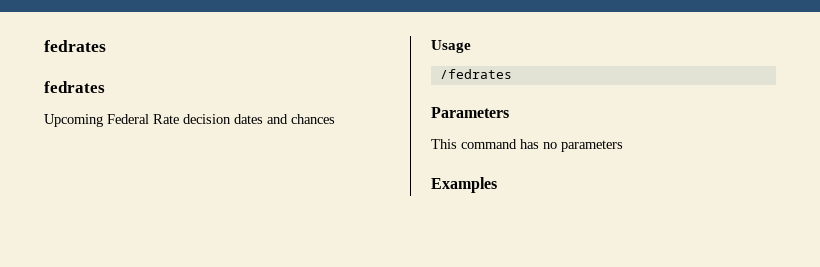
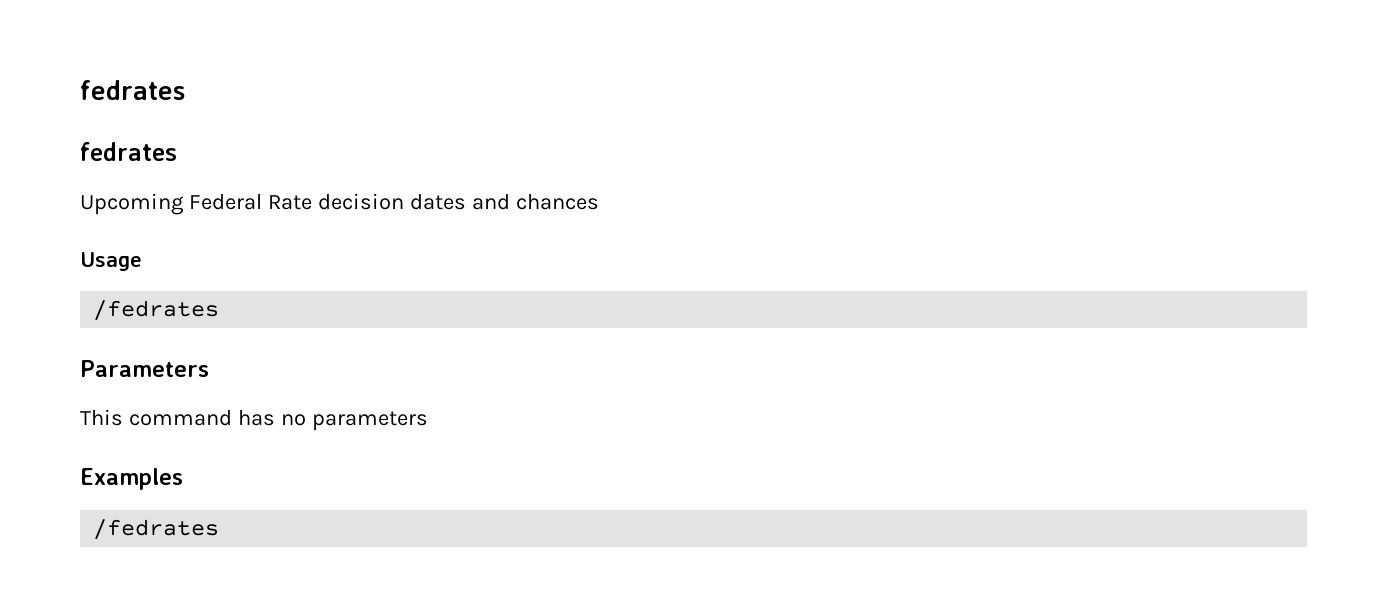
(497, 185) none -> [93,519,220,540] // /fedrates

